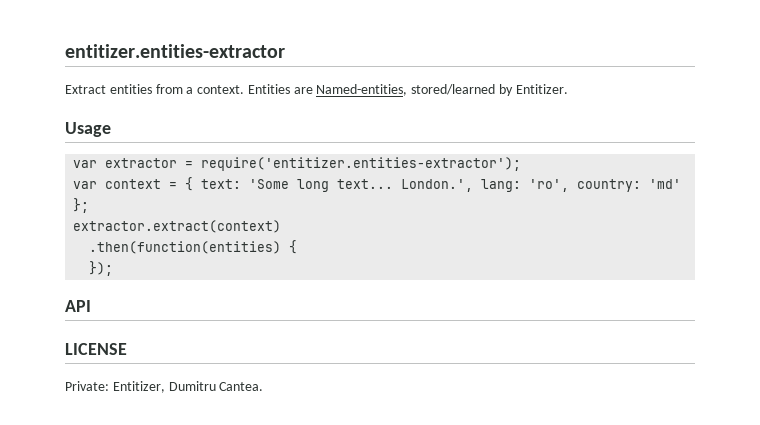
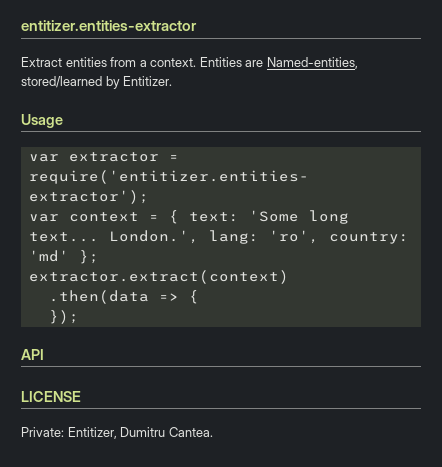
[89,241,282,254] .then(function(entities) -> [48,290,179,304] .then(data =>

